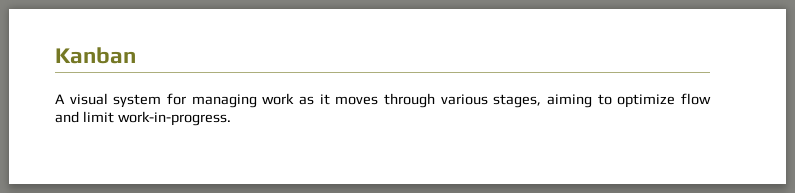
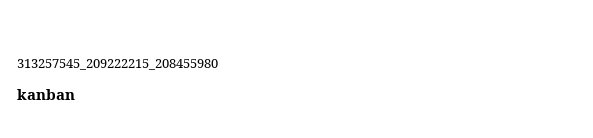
[55,47,136,64] [55,93,711,108] [55,111,231,126] Kanban // A visual system for managing work as it moves through various stages, aiming to optimize flow and limit work-in-progress. -> [17,59,218,70] [17,89,75,100] 313257545_209222215_208455980 // kanban

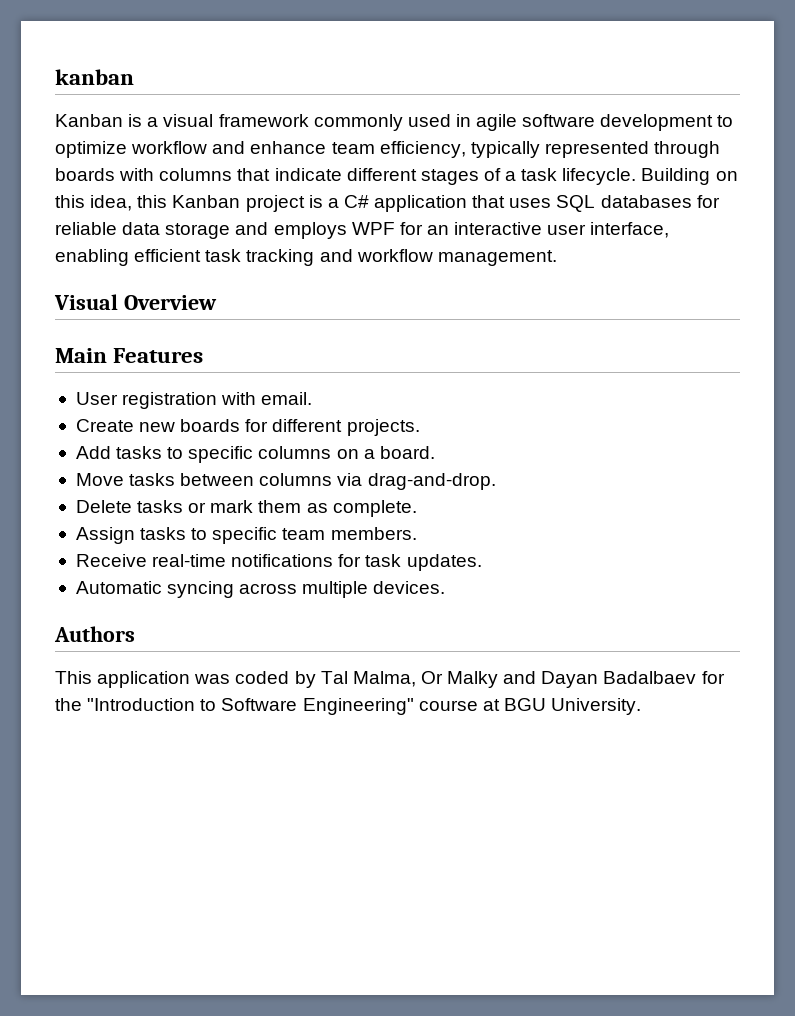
[17,59,218,70] [17,89,75,100] 313257545_209222215_208455980 // kanban -> [55,69,134,85] [55,114,734,131] [55,141,721,158] [55,168,738,185] [55,195,720,212] [55,222,670,239] [55,249,557,266] [54,294,217,310] [55,348,204,363] [75,392,313,409] [75,419,420,436] [75,446,435,463] [75,473,496,490] [75,500,417,517] [75,527,417,544] [75,554,482,571] [75,581,446,598] [54,626,135,642] [55,671,725,688] [55,698,642,715] kanban // Kanban is a visual framework commonly used in agile software development to optimize workflow and enhance team efficiency, typically represented through boards with columns that indicate different stages of a task lifecycle. Building on this idea, this Kanban project is a C# application that uses SQL databases for reliable data storage and employs WPF for an interactive user interface, enabling efficient task tracking and workflow management. // Visual Overview // Main Features // User registration with email. // Create new boards for different projects. // Add tasks to specific columns on a board. // Move tasks between columns via drag-and-drop. // Delete tasks or mark them as complete. // Assign tasks to specific team members. // Receive real-time notifications for task updates. // Automatic syncing across multiple devices. // Authors // This application was coded by Tal Malma, Or Malky and Dayan Badalbaev for the "Introduction to Software Engineering" course at BGU University.

